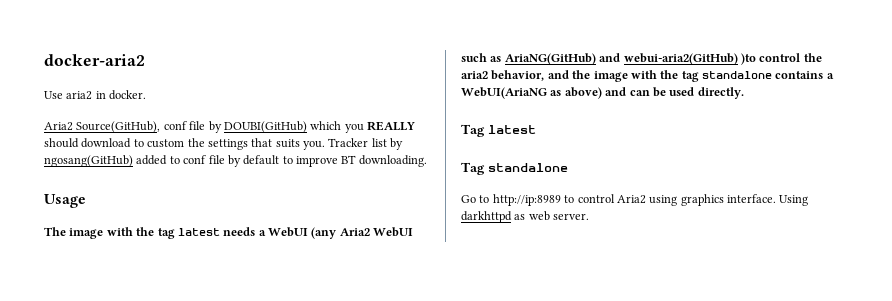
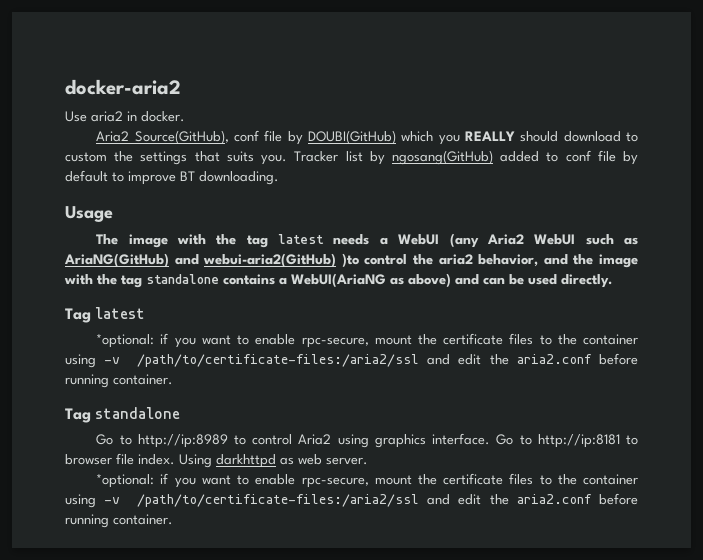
(536, 129) none -> [96,333,638,348] [65,353,638,368] [65,374,173,388] // *optional: if you want to enable rpc-secure, mount the certificate files to the container using -v /path/to/certificate-files:/aria2/ssl and edit the aria2.conf before running container.
(776, 198) none -> [496,434,638,448] [65,453,175,465] Go to http://ip:8181 to browser file index.
(590, 216) none -> [96,473,638,488] [65,493,638,508] [65,514,173,528] // *optional: if you want to enable rpc-secure, mount the certificate files to the container using -v /path/to/certificate-files:/aria2/ssl and edit the aria2.conf before running container.

